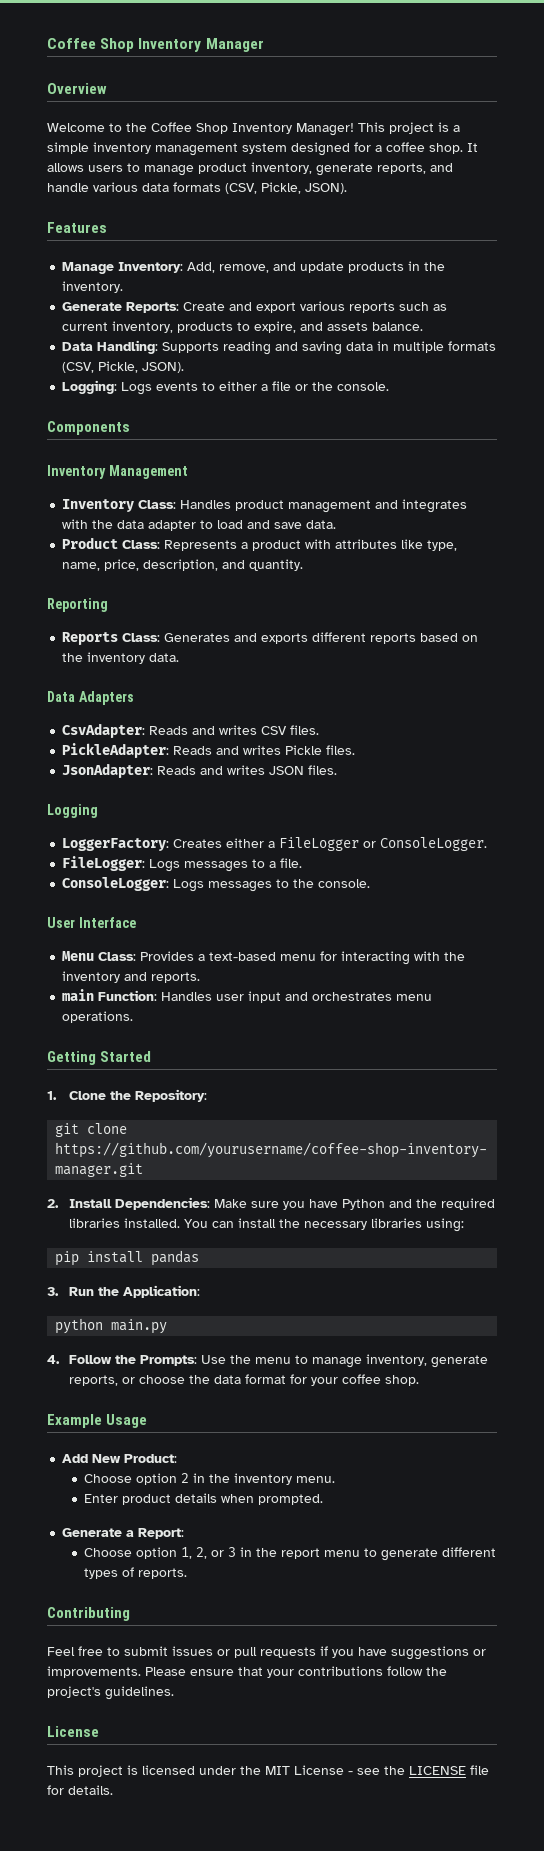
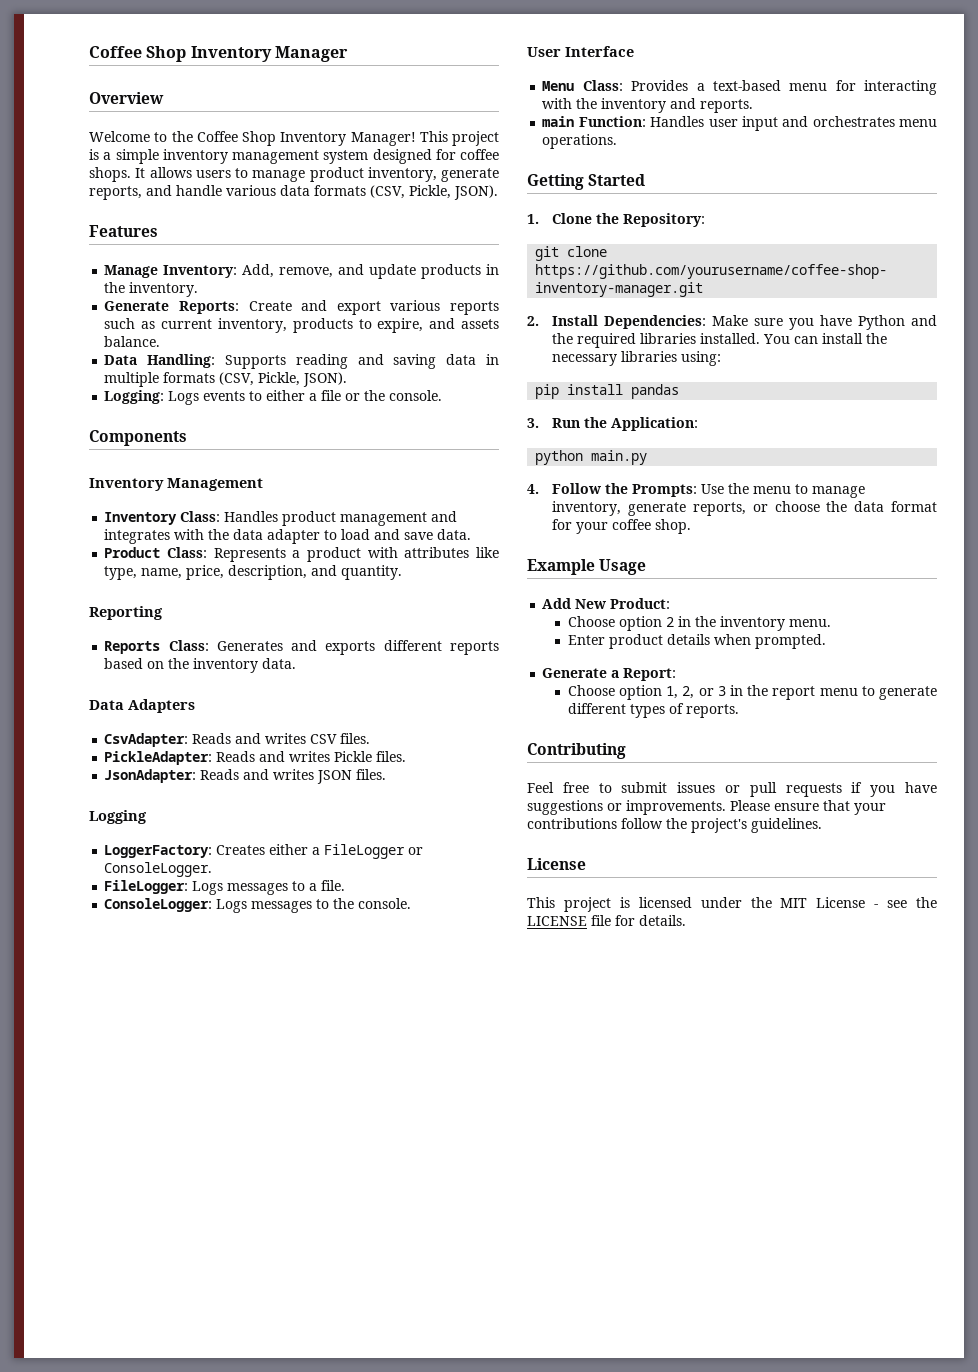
[375,142,463,154] a coffee shop. -> [460,149,499,160] [89,167,131,182] coffee shops.

